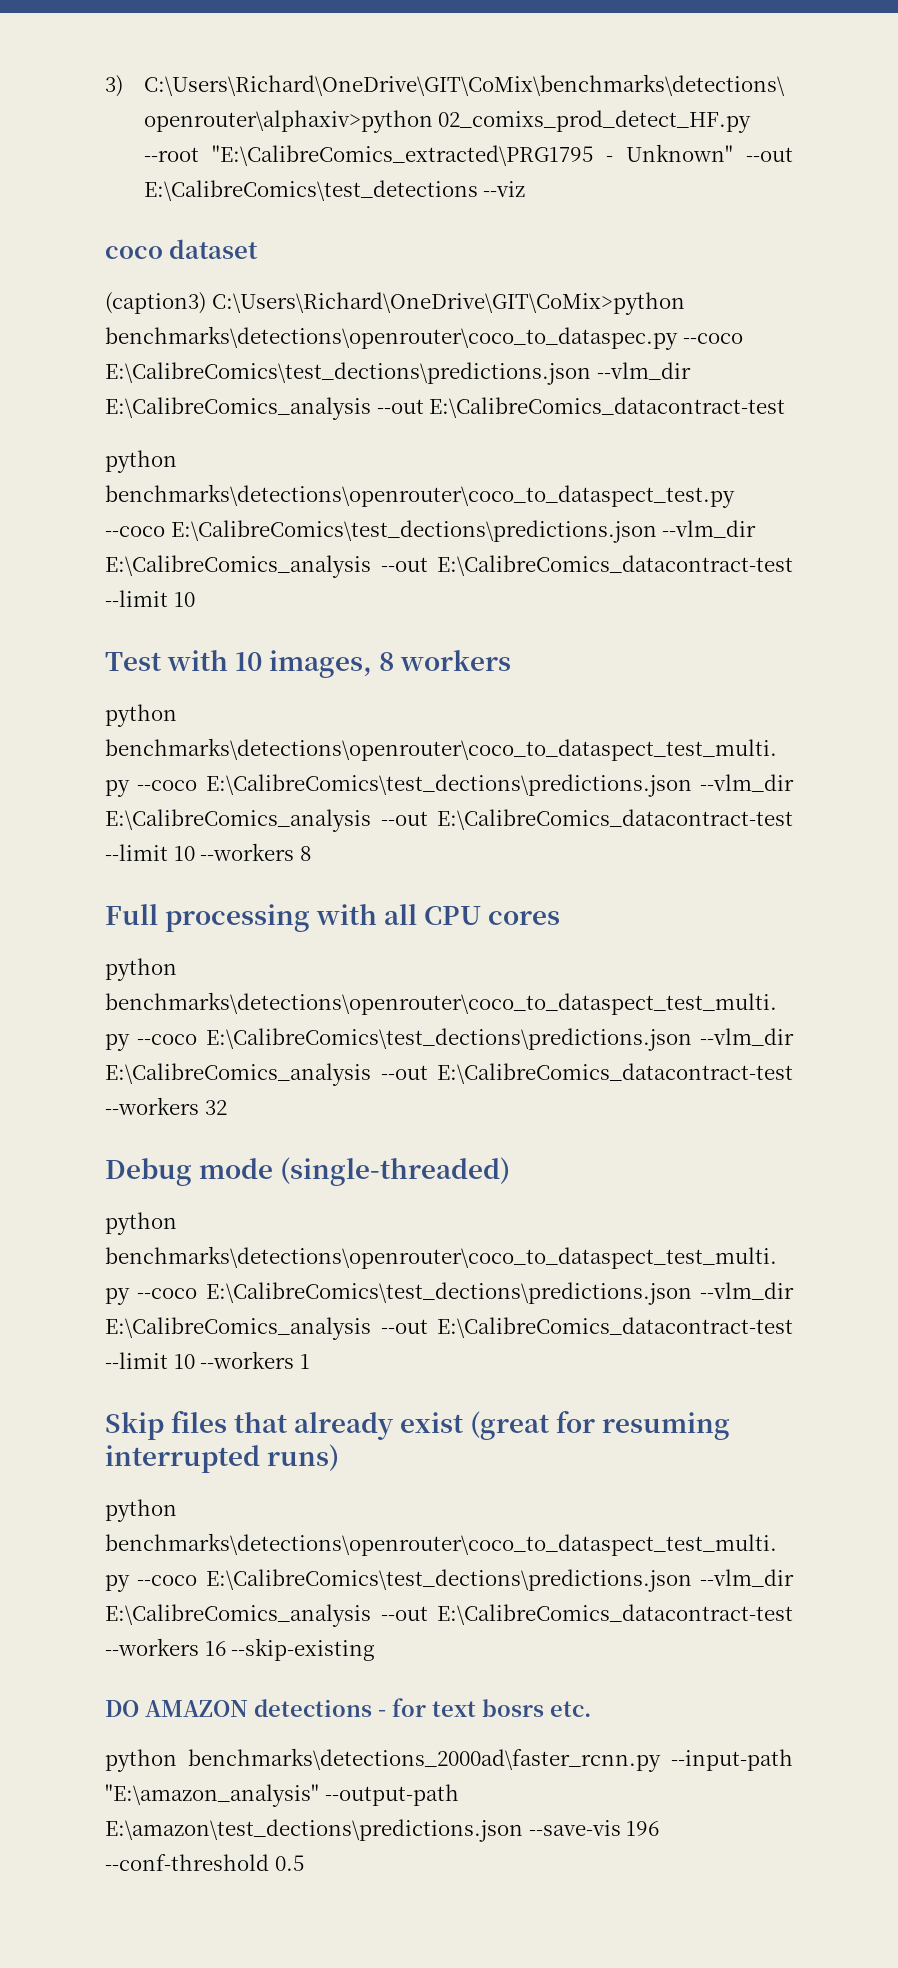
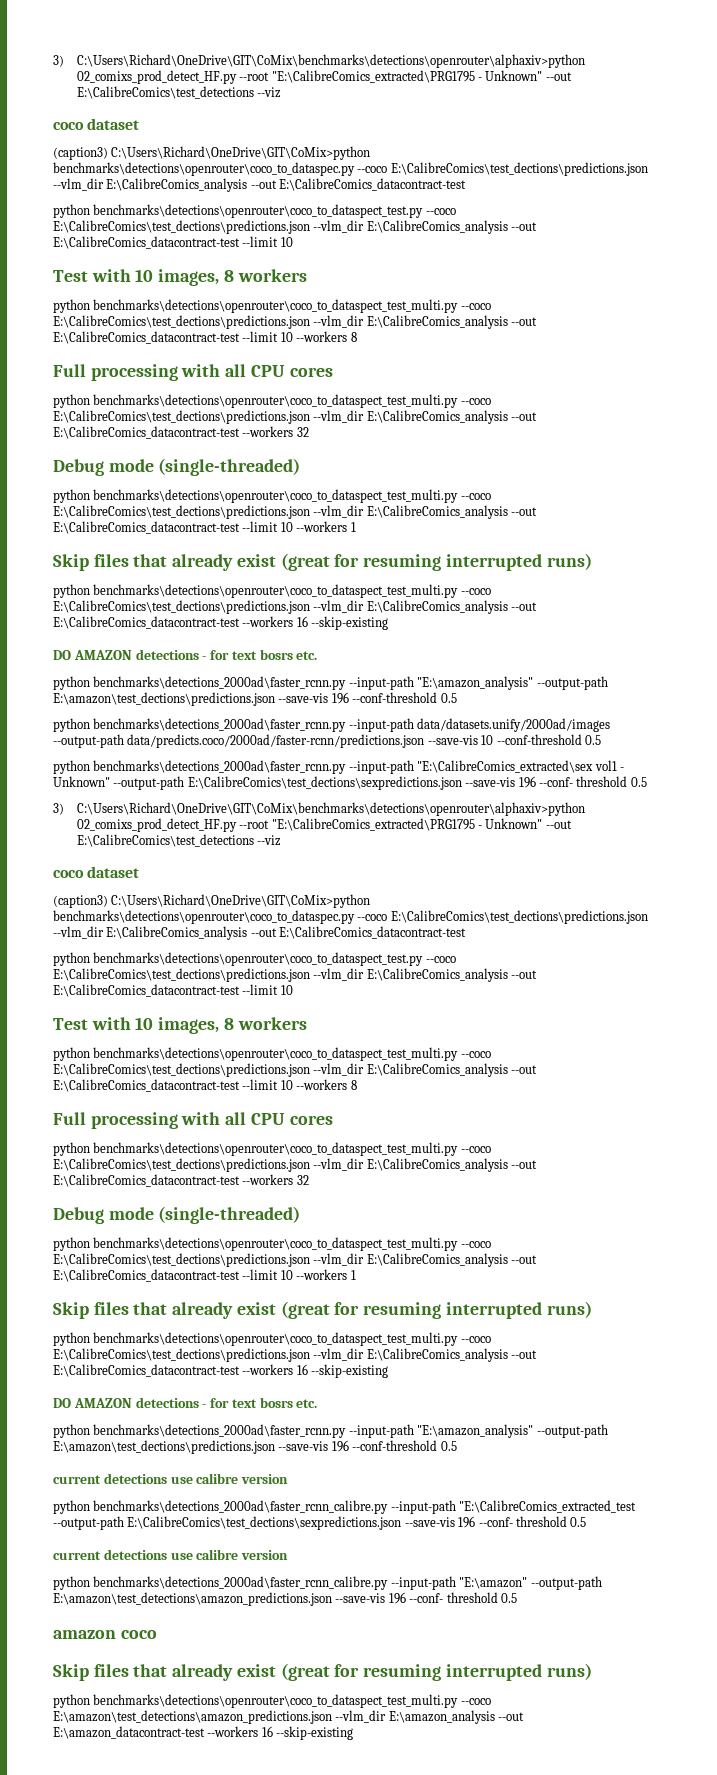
(304, 1863) none -> [53,718,611,732] [53,734,601,748] [53,760,624,774] [53,776,647,790] [53,802,585,816] [76,818,572,832] [76,834,282,847] [53,866,140,878] [53,894,371,908] [53,910,648,924] [53,926,467,940] [53,952,456,966] [53,968,538,982] [53,984,293,997] [53,1017,307,1034] [53,1047,491,1061] [53,1063,538,1077] [53,1079,357,1092] [53,1112,333,1129] [53,1142,491,1156] [53,1158,538,1172] [53,1174,309,1187] [53,1206,301,1224] [53,1237,491,1251] [53,1253,538,1267] [53,1269,356,1282] [53,1301,592,1319] [53,1332,491,1346] [53,1348,538,1362] [53,1364,389,1378] [53,1397,318,1408] [53,1424,608,1438] [53,1440,457,1454] [53,1473,289,1484] [53,1500,637,1514] [53,1516,587,1530] [53,1549,289,1560] [53,1576,602,1590] [53,1592,517,1606] [53,1630,157,1639] [53,1663,592,1681] [53,1694,491,1708] [53,1710,525,1724] [53,1726,354,1740] // python benchmarks\detections_2000ad\faster_rcnn.py --input-path data/datasets.unify/2000ad/images --output-path data/predicts.coco/2000ad/faster-rcnn/predictions.json --save-vis 10 --conf-threshold 0.5 // python benchmarks\detections_2000ad\faster_rcnn.py --input-path "E:\CalibreComics_extracted\sex vol1 - Unknown" --output-path E:\CalibreComics\test_dections\sexpredictions.json --save-vis 196 --conf- threshold 0.5 // 3) C:\Users\Richard\OneDrive\GIT\CoMix\benchmarks\detections\openrouter\alphaxiv>python 02_comixs_prod_detect_HF.py --root "E:\CalibreComics_extracted\PRG1795 - Unknown" --out E:\CalibreComics\test_detections --viz // coco dataset // (caption3) C:\Users\Richard\OneDrive\GIT\CoMix>python benchmarks\detections\openrouter\coco_to_dataspec.py --coco E:\CalibreComics\test_dections\predictions.json --vlm_dir E:\CalibreComics_analysis --out E:\CalibreComics_datacontract-test // python benchmarks\detections\openrouter\coco_to_dataspect_test.py --coco E:\CalibreComics\test_dections\predictions.json --vlm_dir E:\CalibreComics_analysis --out E:\CalibreComics_datacontract-test --limit 10 // Test with 10 images, 8 workers // python benchmarks\detections\openrouter\coco_to_dataspect_test_multi.py --coco E:\CalibreComics\test_dections\predictions.json --vlm_dir E:\CalibreComics_analysis --out E:\CalibreComics_datacontract-test --limit 10 --workers 8 // Full processing with all CPU cores // python benchmarks\detections\openrouter\coco_to_dataspect_test_multi.py --coco E:\CalibreComics\test_dections\predictions.json --vlm_dir E:\CalibreComics_analysis --out E:\CalibreComics_datacontract-test --workers 32 // Debug mode (single-threaded) // python benchmarks\detections\openrouter\coco_to_dataspect_test_multi.py --coco E:\CalibreComics\test_dections\predictions.json --vlm_dir E:\CalibreComics_analysis --out E:\CalibreComics_datacontract-test --limit 10 --workers 1 // Skip files that already exist (great for resuming interrupted runs) // python benchmarks\detections\openrouter\coco_to_dataspect_test_multi.py --coco E:\CalibreComics\test_dections\predictions.json --vlm_dir E:\CalibreComics_analysis --out E:\CalibreComics_datacontract-test --workers 16 --skip-existing // DO AMAZON detections - for text bosrs etc. // python benchmarks\detections_2000ad\faster_rcnn.py --input-path "E:\amazon_analysis" --output-path E:\amazon\test_dections\predictions.json --save-vis 196 --conf-threshold 0.5 // current detections use calibre version // python benchmarks\detections_2000ad\faster_rcnn_calibre.py --input-path "E:\CalibreComics_extracted_test --output-path E:\CalibreComics\test_dections\sexpredictions.json --save-vis 196 --conf- threshold 0.5 // current detections use calibre version // python benchmarks\detections_2000ad\faster_rcnn_calibre.py --input-path "E:\amazon" --output-path E:\amazon\test_detections\amazon_predictions.json --save-vis 196 --conf- threshold 0.5 // amazon coco // Skip files that already exist (great for resuming interrupted runs) // python benchmarks\detections\openrouter\coco_to_dataspect_test_multi.py --coco E:\amazon\test_detections\amazon_predictions.json --vlm_dir E:\amazon_analysis --out E:\amazon_datacontract-test --workers 16 --skip-existing

